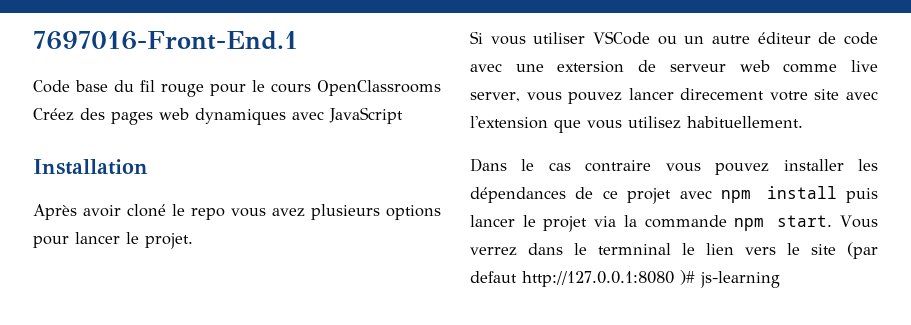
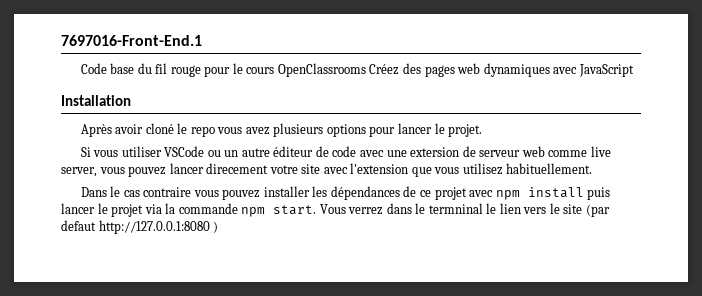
[680,270,780,288] )# js-learning -> [213,221,219,233] )

